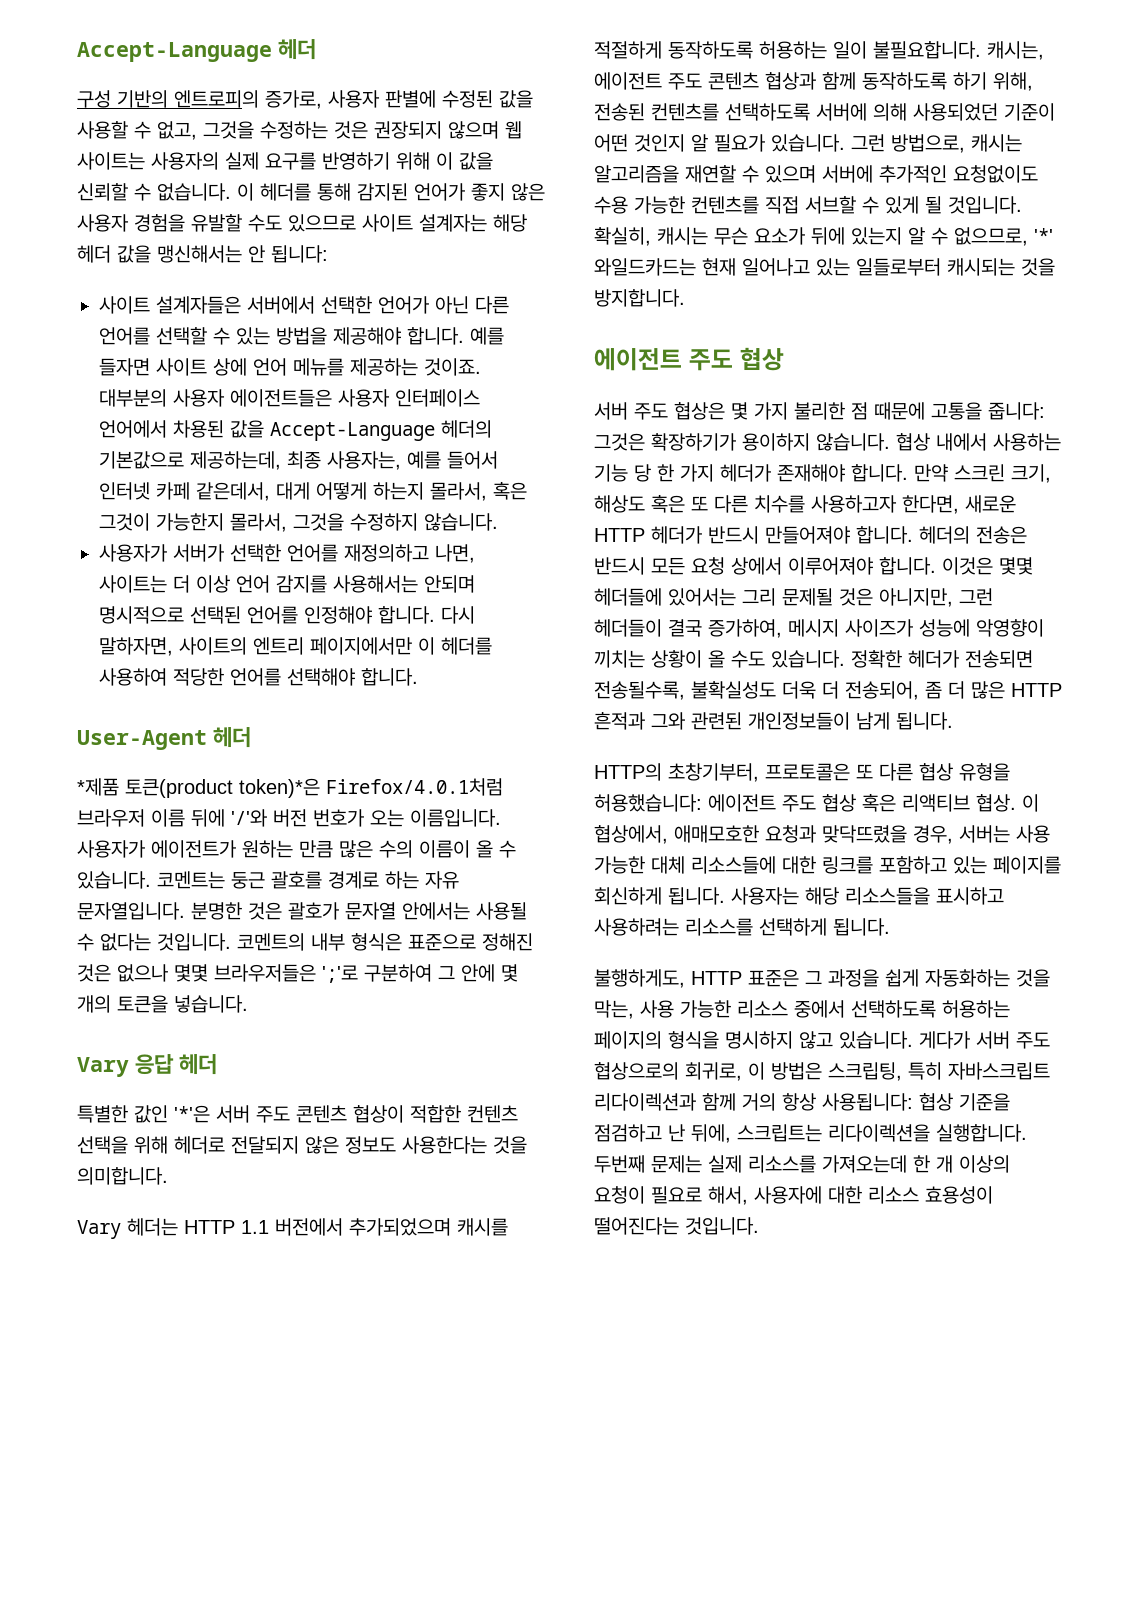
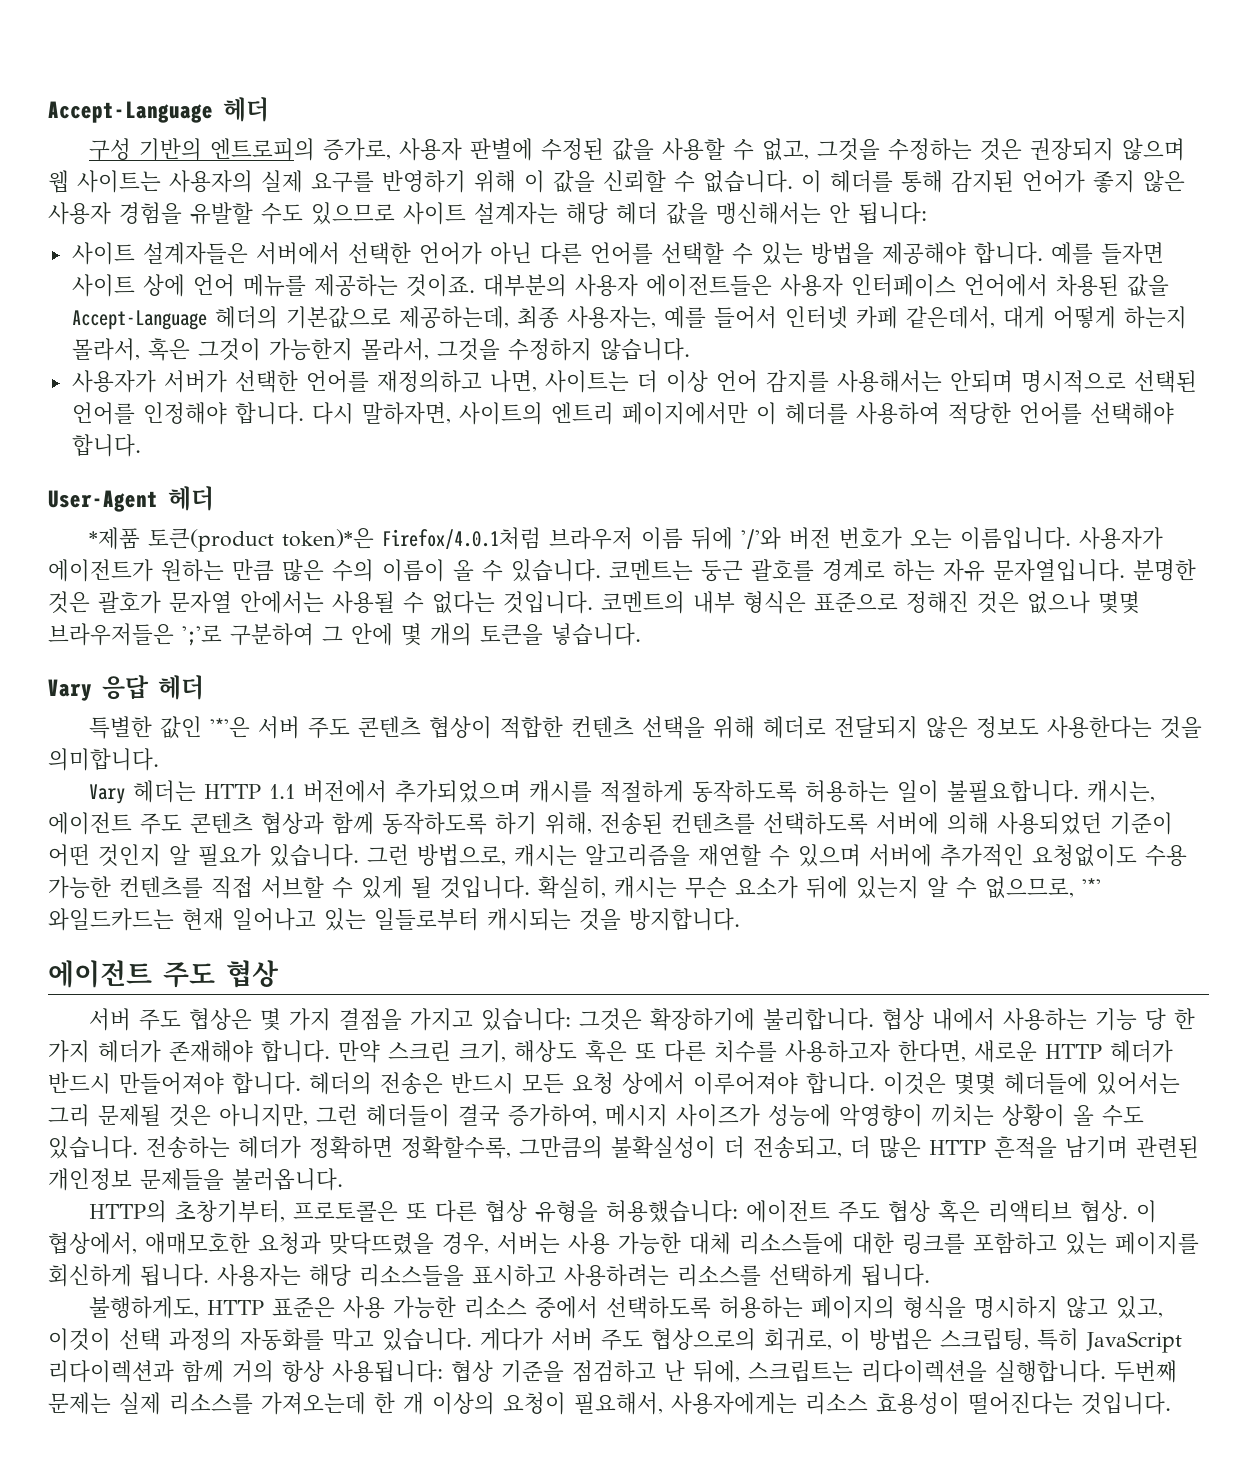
[794,402,1045,420] [594,433,890,451] 불리한 점 때문에 고통을 줍니다: 그것은 확장하기가 용이하지 않습니다. -> [339,1008,875,1031] 결점을 가지고 있습니다: 그것은 확장하기에 불리합니다.
[851,650,1033,668] [594,681,1062,700] [594,712,953,730] 정확한 헤더가 전송되면 전송될수록, 불확실성도 더욱 더 전송되어, 좀 더 많은 HTTP 흔적과 그와 관련된 개인정보들이 남게 됩니다. -> [146,1136,1199,1159] [48,1168,343,1191] 전송하는 헤더가 정확하면 정확할수록, 그만큼의 불확실성이 더 전송되고, 더 많은 HTTP 흔적을 남기며 관련된 개인정보 문제들을 불러옵니다.
[805,969,1050,987] [594,1000,634,1019] 그 과정을 쉽게 자동화하는 것을 막는, -> (336, 1307) none
(833, 1040) none -> [1116,1296,1164,1319] [48,1328,374,1351] 있고, 이것이 선택 과정의 자동화를 막고
[948,1062,1050,1080] 자바스크립트 -> [1086,1331,1182,1353] JavaScript
[651,1186,862,1205] 필요로 해서, 사용자에 대한 -> [574,1392,797,1415] 필요해서, 사용자에게는

